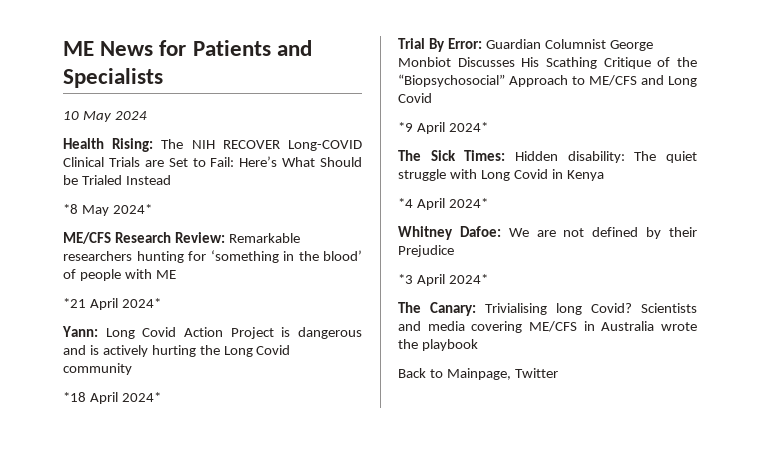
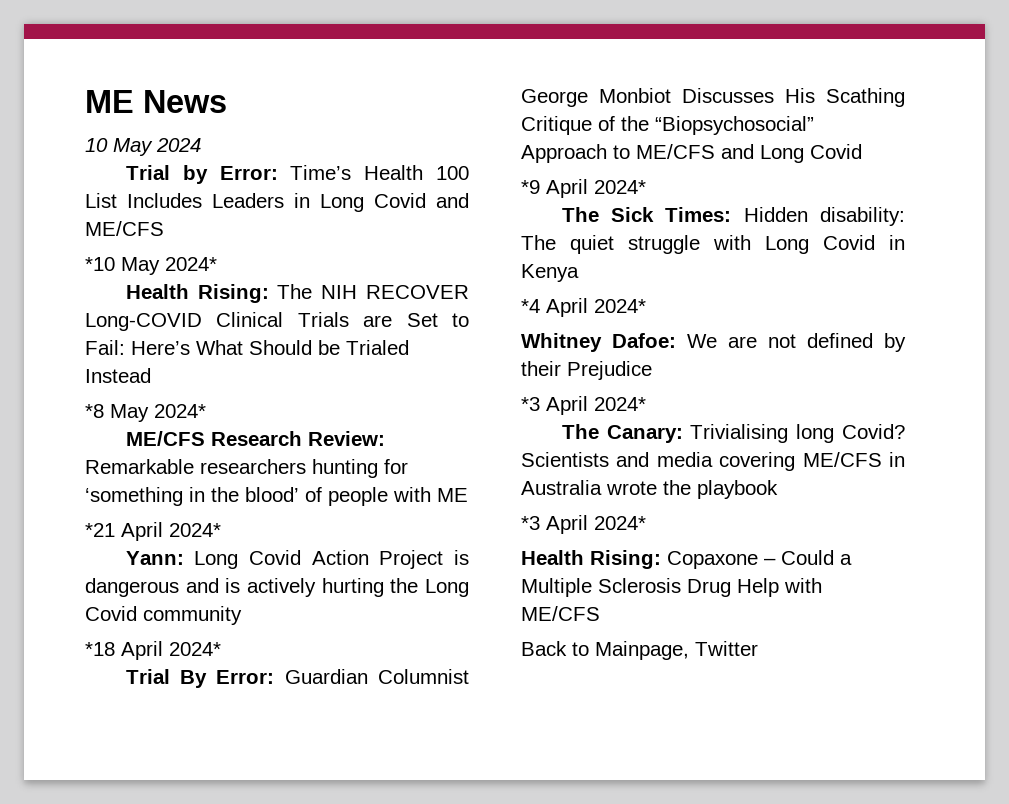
[159,40,312,56] [63,68,163,88] for Patients and Specialists -> (227, 101) none
(147, 115) none -> [125,165,469,184] [85,193,469,212] [85,221,164,236] [85,257,217,275] // Trial by Error: Time’s Health 100 List Includes Leaders in Long Covid and ME/CFS // *10 May 2024*
(478, 345) none -> [521,515,646,534] [521,550,852,569] [521,578,822,597] [521,606,600,621] // *3 April 2024* // Health Rising: Copaxone – Could a Multiple Sclerosis Drug Help with ME/CFS

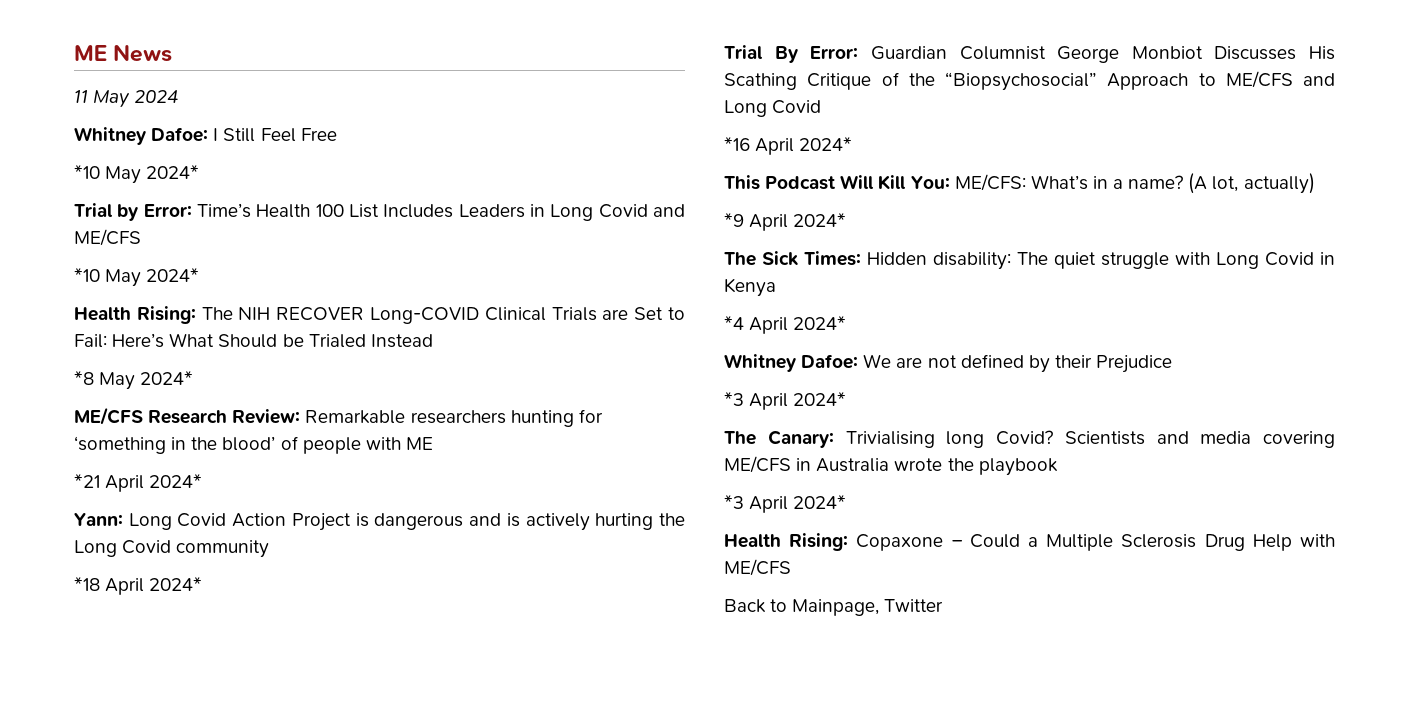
[85,138,108,152] 10 -> [74,90,88,103] 11
(201, 145) none -> [74,127,337,145] [74,165,200,184] // Whitney Dafoe: I Still Feel Free // *10 May 2024*
(862, 151) none -> [724,137,853,155] [724,173,1315,194] // *16 April 2024* // This Podcast Will Kill You: ME/CFS: What’s in a name? (A lot, actually)

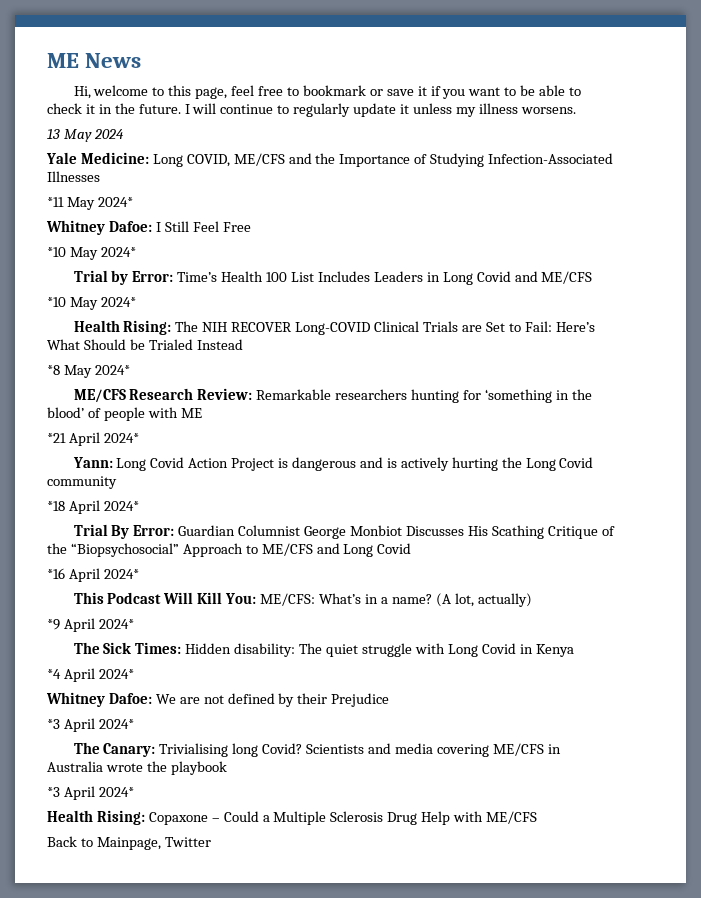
[74,90,179,108] 11 May 2024 -> [73,85,581,99] [47,103,576,117] [47,129,124,142] [46,152,614,167] [47,171,100,182] [47,197,133,210] Hi, welcome to this page, feel free to bookmark or save it if you want to be able to check it in the future. I will continue to regularly update it unless my illness worsens. // 13 May 2024 // Yale Medicine: Long COVID, ME/CFS and the Importance of Studying Infection-Associated Illnesses // *11 May 2024*

